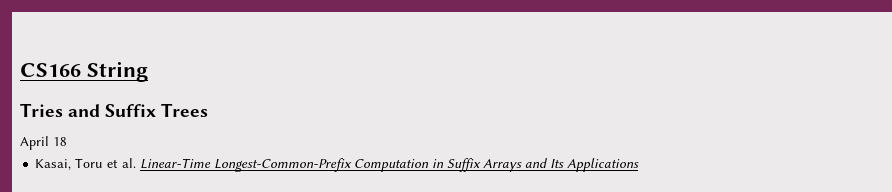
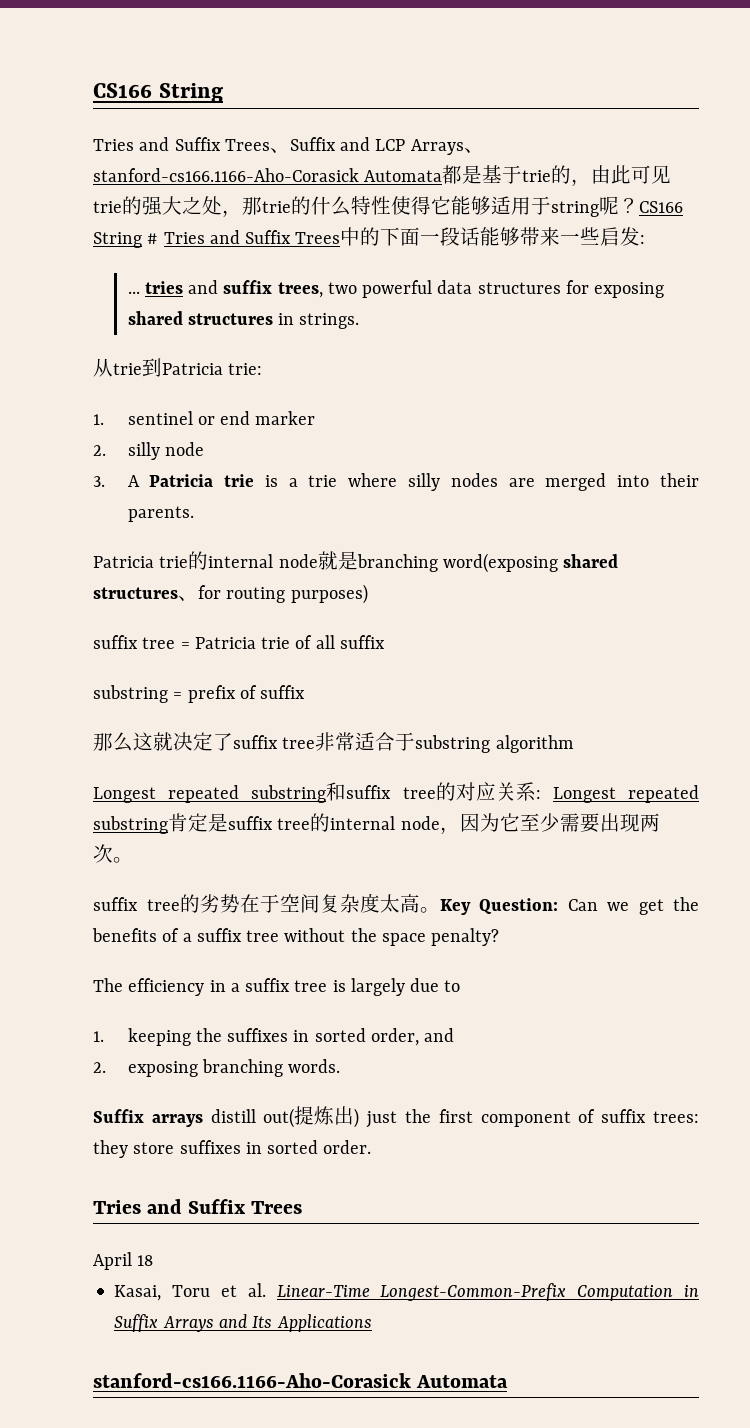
[20,61,148,82] CS166 String -> [93,83,223,103] [93,137,484,155] [93,165,672,186] [93,196,683,217] [93,227,646,248] [127,280,665,298] [127,311,360,329] [93,358,263,377] [93,411,316,425] [93,442,204,460] [93,473,699,491] [127,506,194,522] [93,551,619,573] [93,584,368,604] [93,635,385,649] [93,685,306,703] [93,732,574,753] [93,782,699,803] [93,813,660,834] [93,844,133,863] [93,894,699,915] [92,928,500,946] [93,978,461,996] [93,1028,455,1046] [93,1059,341,1077] [93,1106,699,1128] [93,1140,372,1158] CS166 String // Tries and Suffix Trees、Suffix and LCP Arrays、stanford-cs166.1166-Aho-Corasick Automata都是基于trie的，由此可见trie的强大之处，那trie的什么特性使得它能够适用于string呢？CS166 String # Tries and Suffix Trees中的下面一段话能够带来一些启发: // ... tries and suffix trees, two powerful data structures for exposing shared structures in strings. // 从trie到Patricia trie: // 1. sentinel or end marker // 2. silly node // 3. A Patricia trie is a trie where silly nodes are merged into their parents. // Patricia trie的internal node就是branching word(exposing shared structures、for routing purposes) // suffix tree = Patricia trie of all suffix // substring = prefix of suffix // 那么这就决定了suffix tree非常适合于substring algorithm // Longest repeated substring和suffix tree的对应关系: Longest repeated substring肯定是suffix tree的internal node，因为它至少需要出现两次。 // suffix tree的劣势在于空间复杂度太高。Key Question: Can we get the benefits of a suffix tree without the space penalty? // The efficiency in a suffix tree is largely due to // 1. keeping the suffixes in sorted order, and // 2. exposing branching words. // Suffix arrays distill out(提炼出) just the first component of suffix trees: they store suffixes in sorted order.
(640, 165) none -> [93,1373,509,1388] // stanford-cs166.1166-Aho-Corasick Automata

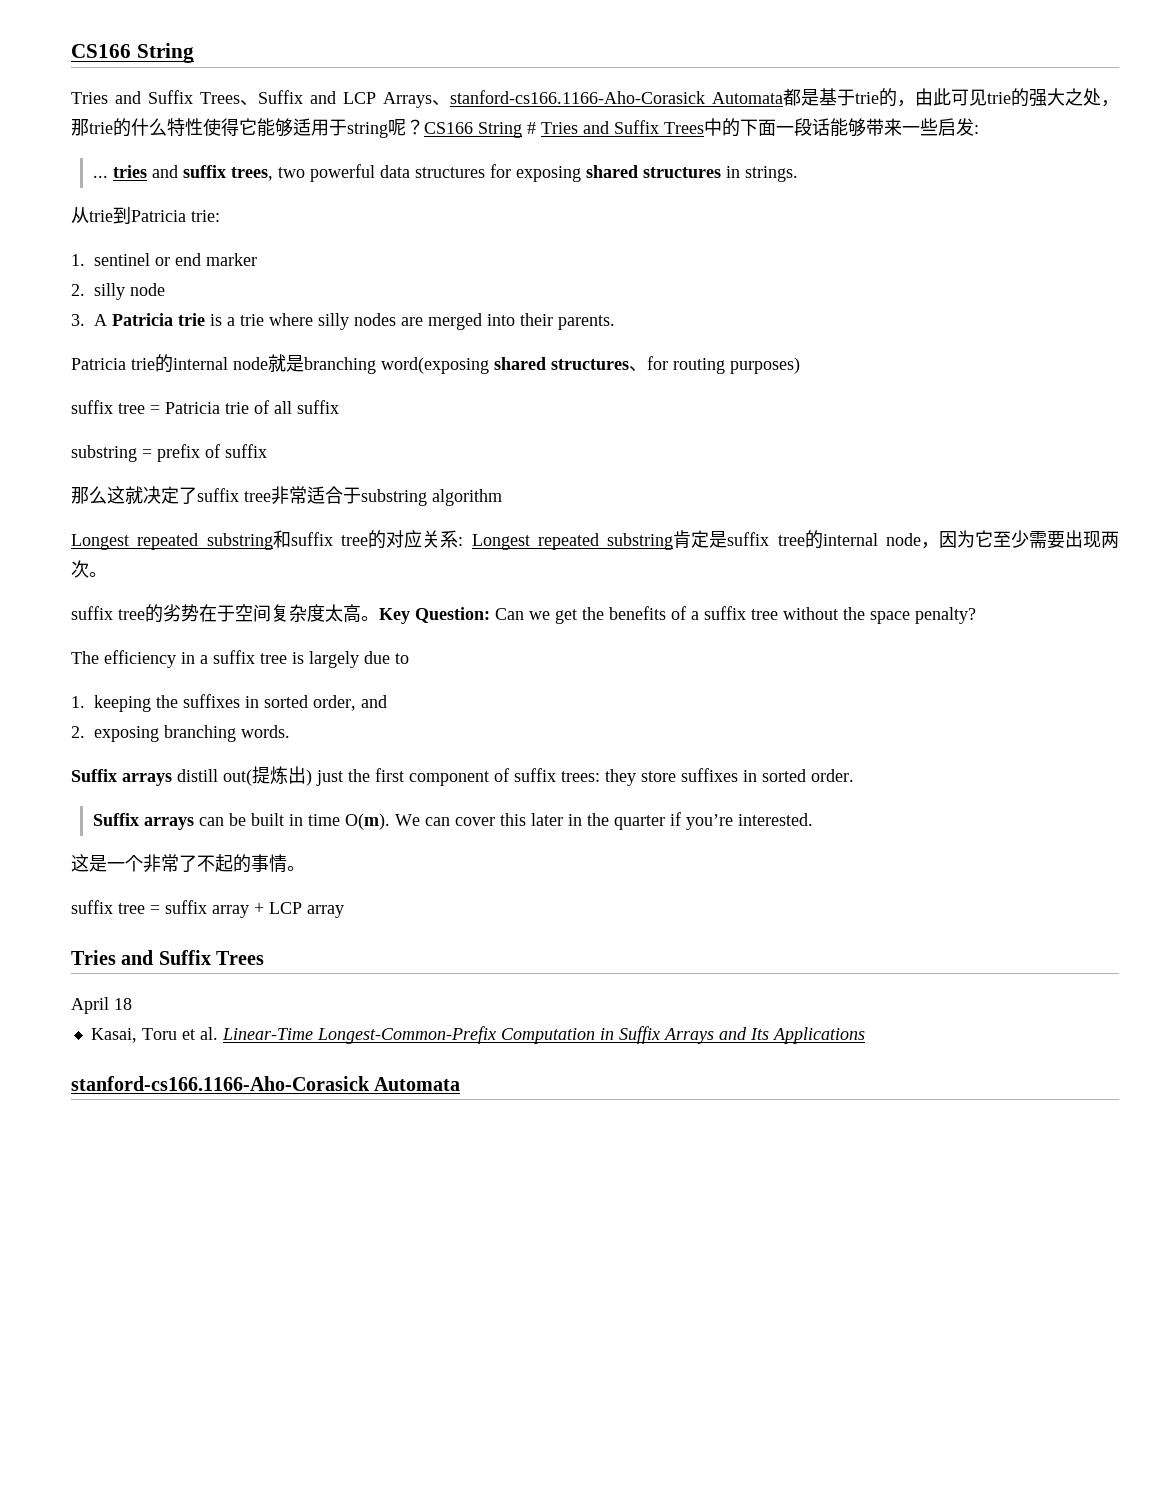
(372, 1147) none -> [92,812,813,830] [71,854,305,873] [71,900,344,918] // Suffix arrays can be built in time O(m). We can cover this later in the quarter if you’re interested. // 这是一个非常了不起的事情。 // suffix tree = suffix array + LCP array

